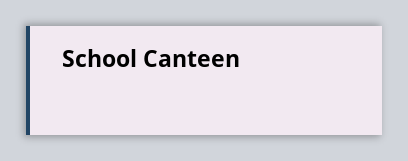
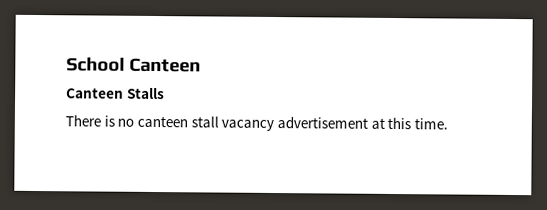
(241, 58) none -> [66,87,165,100] [65,114,448,132] // Canteen Stalls // There is no canteen stall vacancy advertisement at this time.

